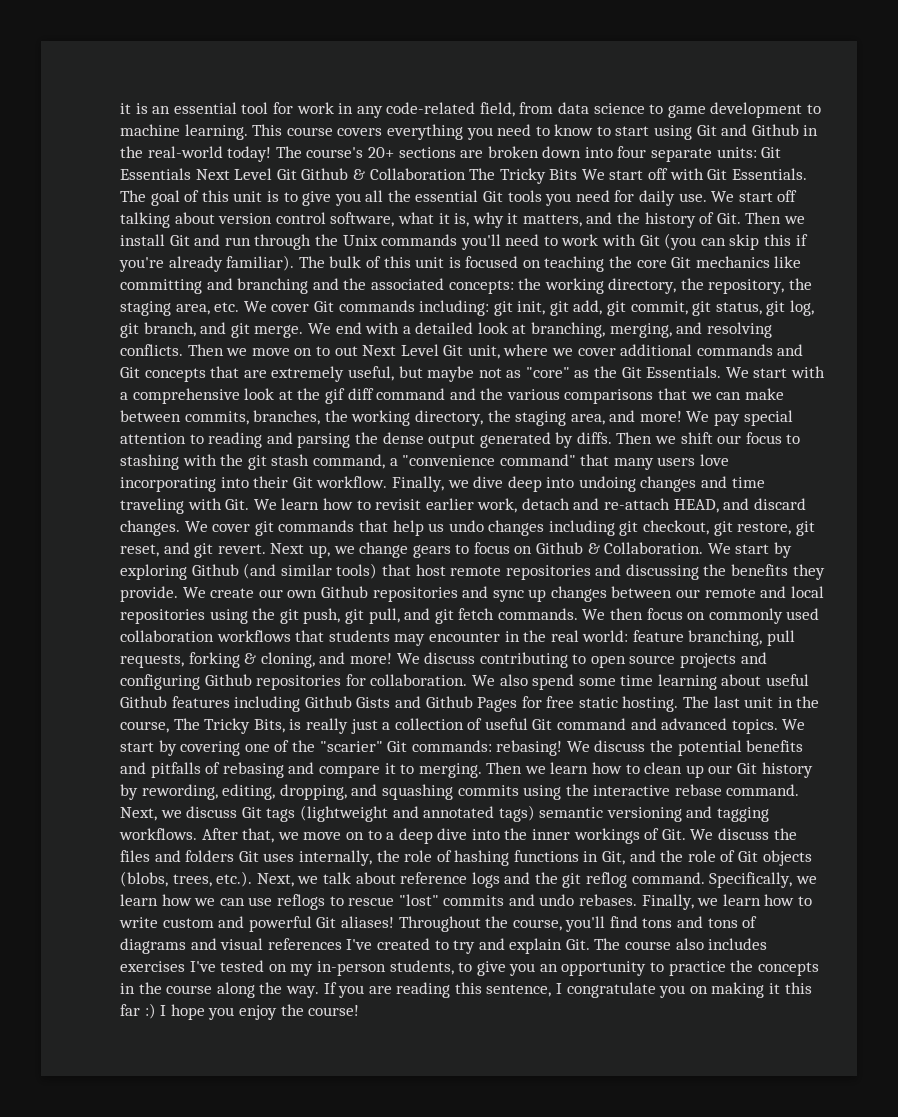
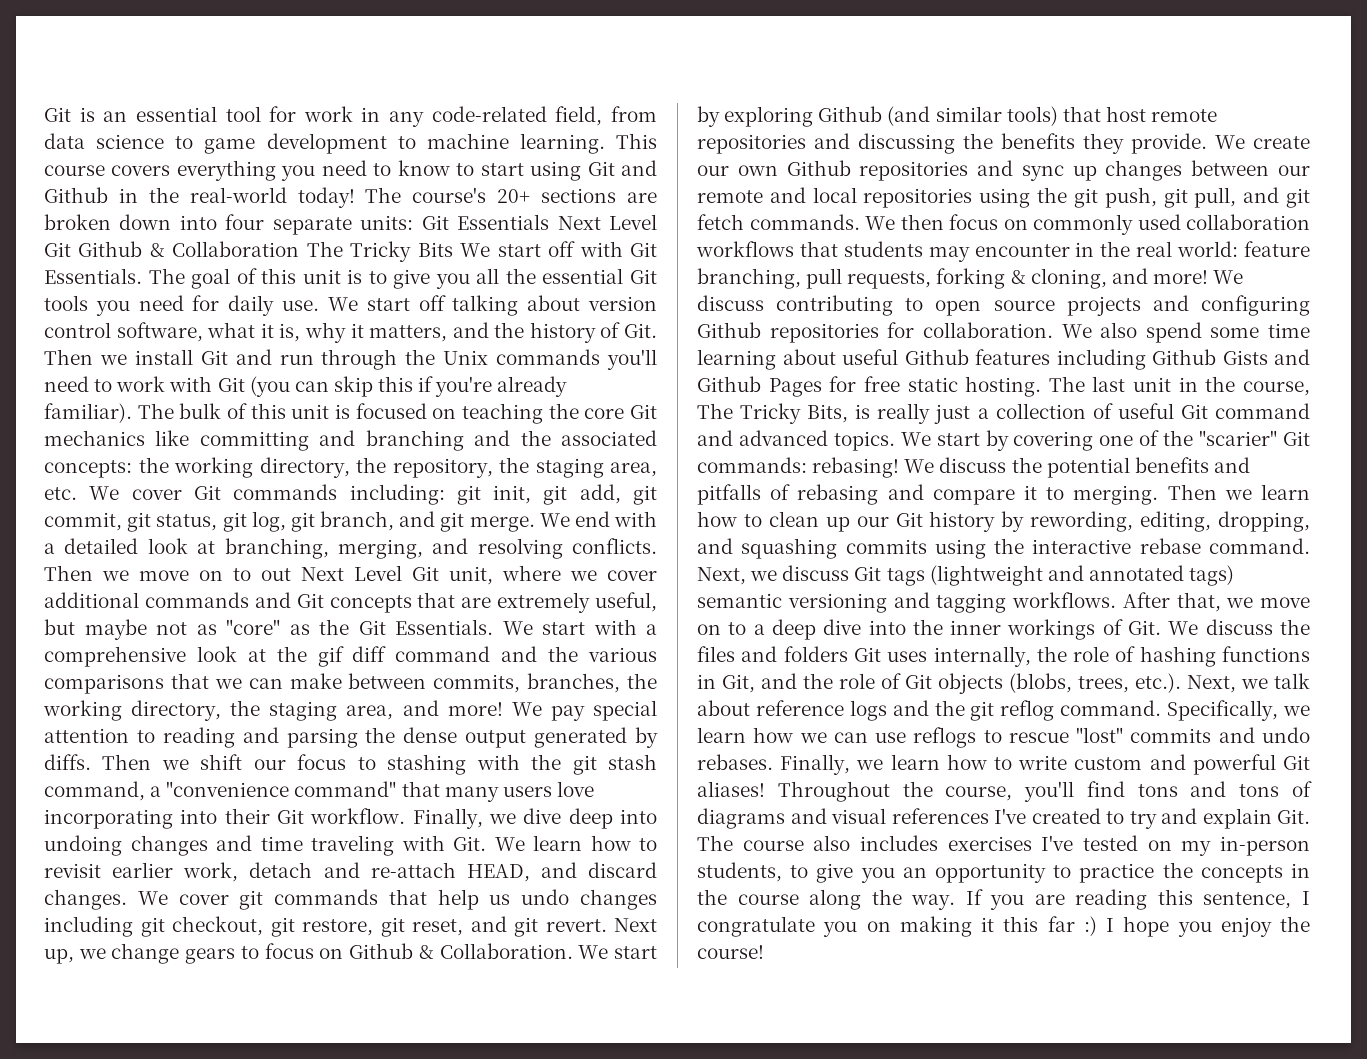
[120,103,131,114] it -> [44,107,71,122] Git

